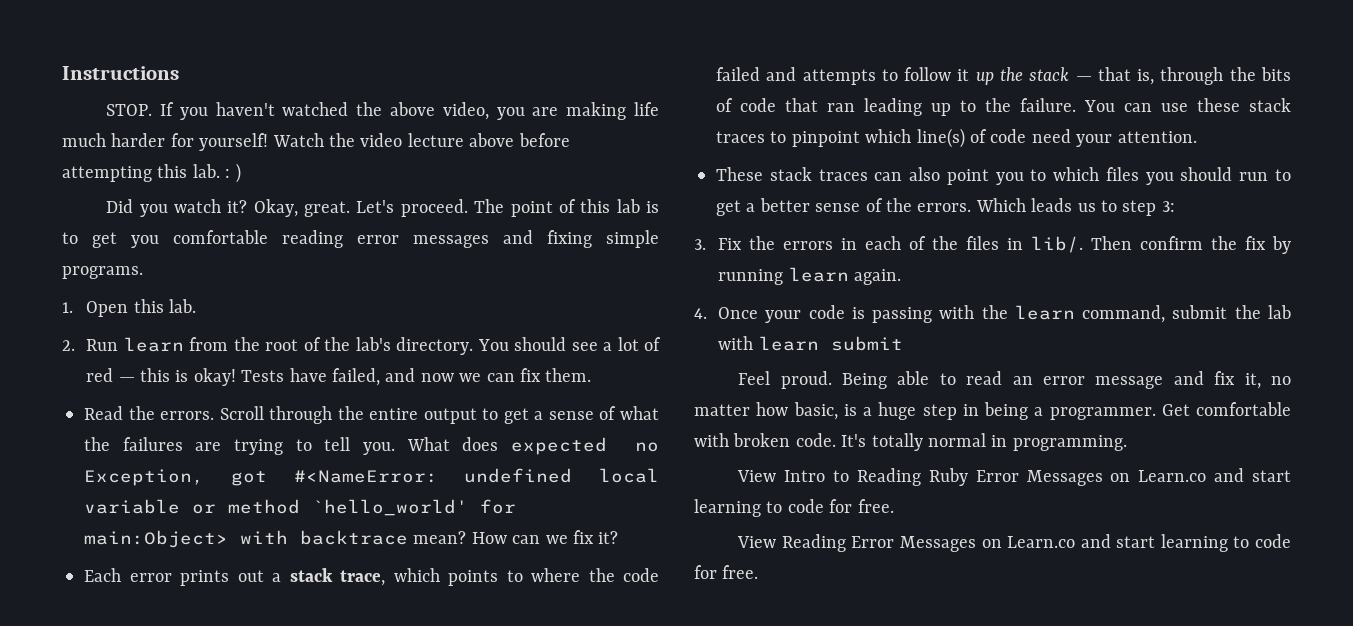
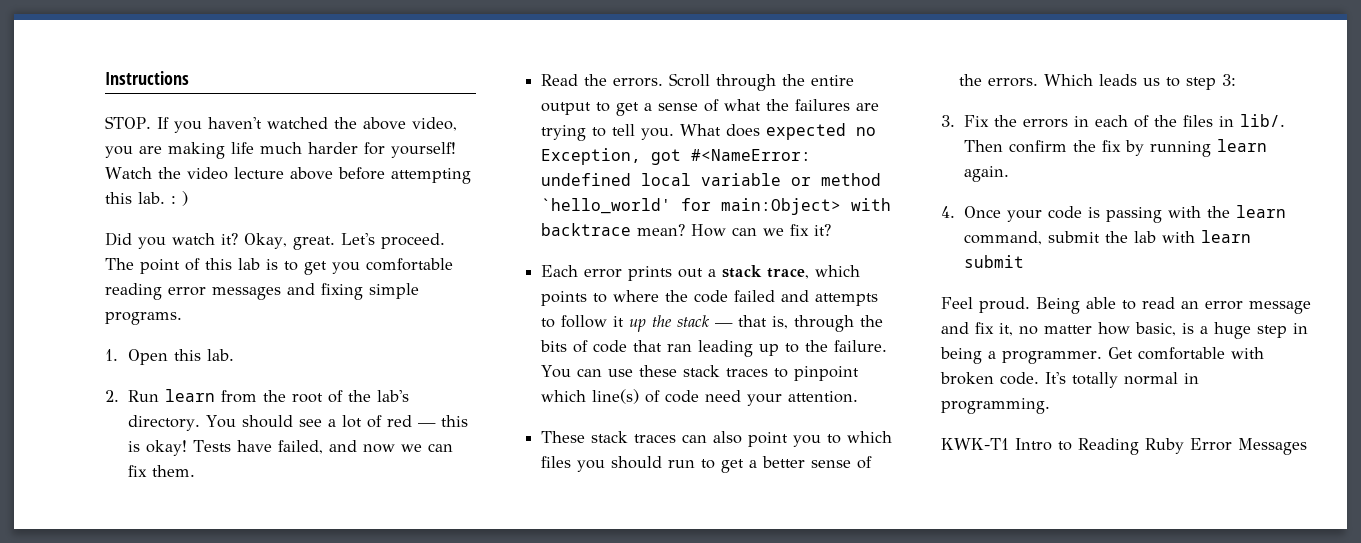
[737,470,777,482] View -> [941,438,1009,450] KWK-T1
[1110,468,1291,482] [694,499,894,517] [737,534,1291,552] [694,565,759,579] on Learn.co and start learning to code for free. // View Reading Error Messages on Learn.co and start learning to code for free. -> (1307, 446) none

